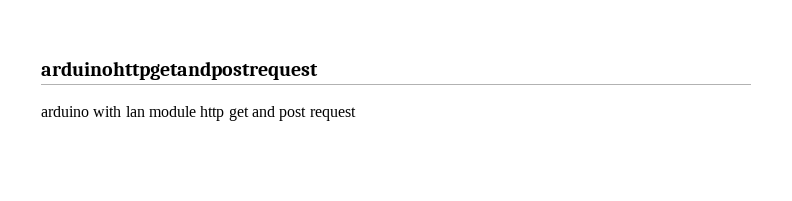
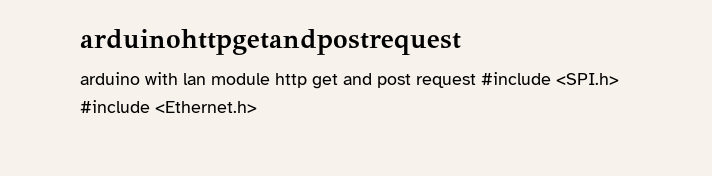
(356, 114) none -> [481,72,619,85] [80,100,257,113] #include <SPI.h> #include <Ethernet.h>

